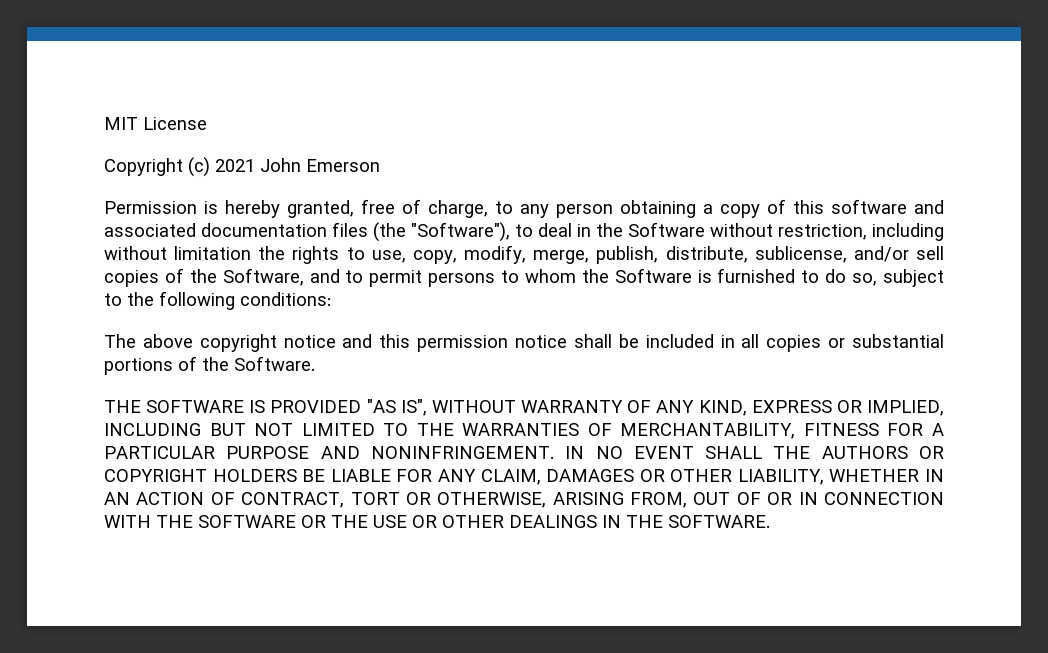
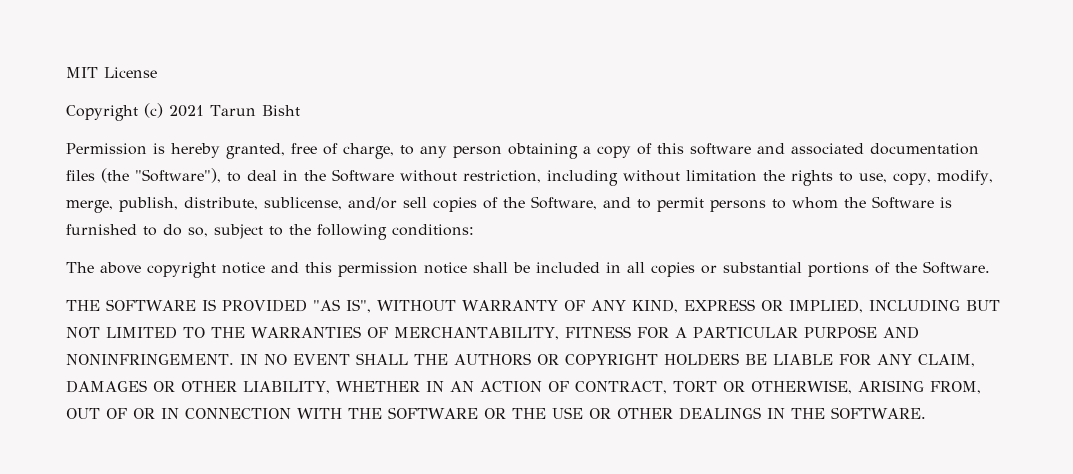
[260,158,380,172] John Emerson -> [210,105,300,116] Tarun Bisht

